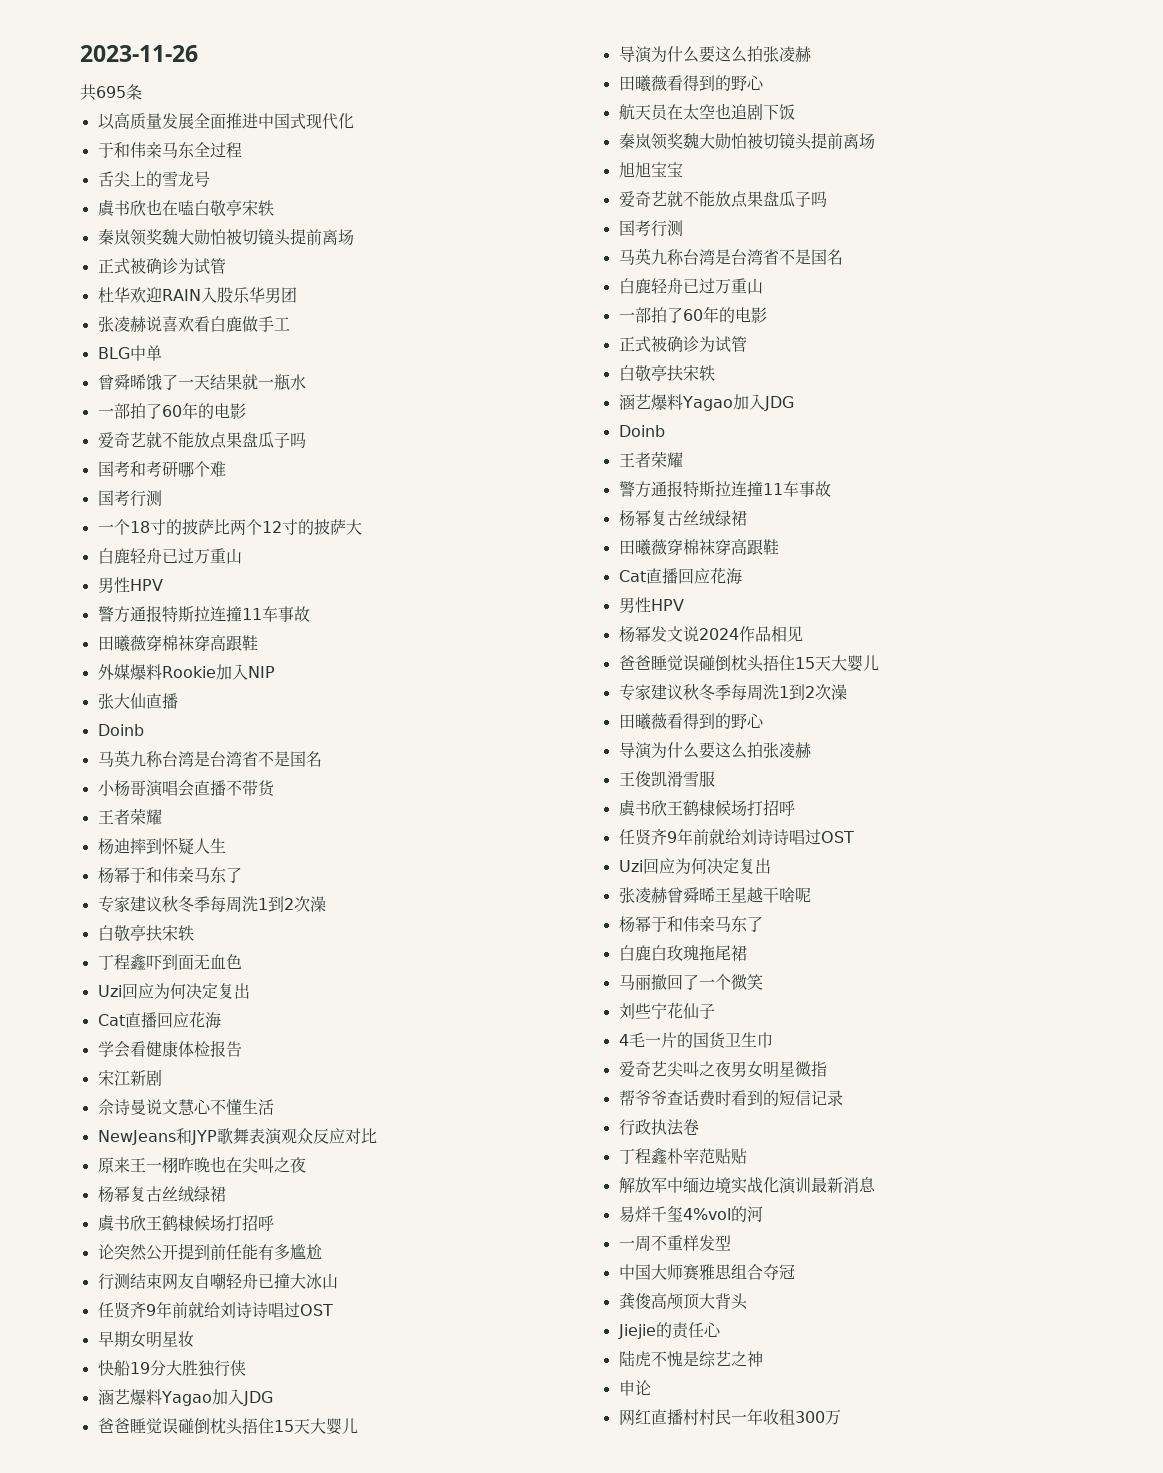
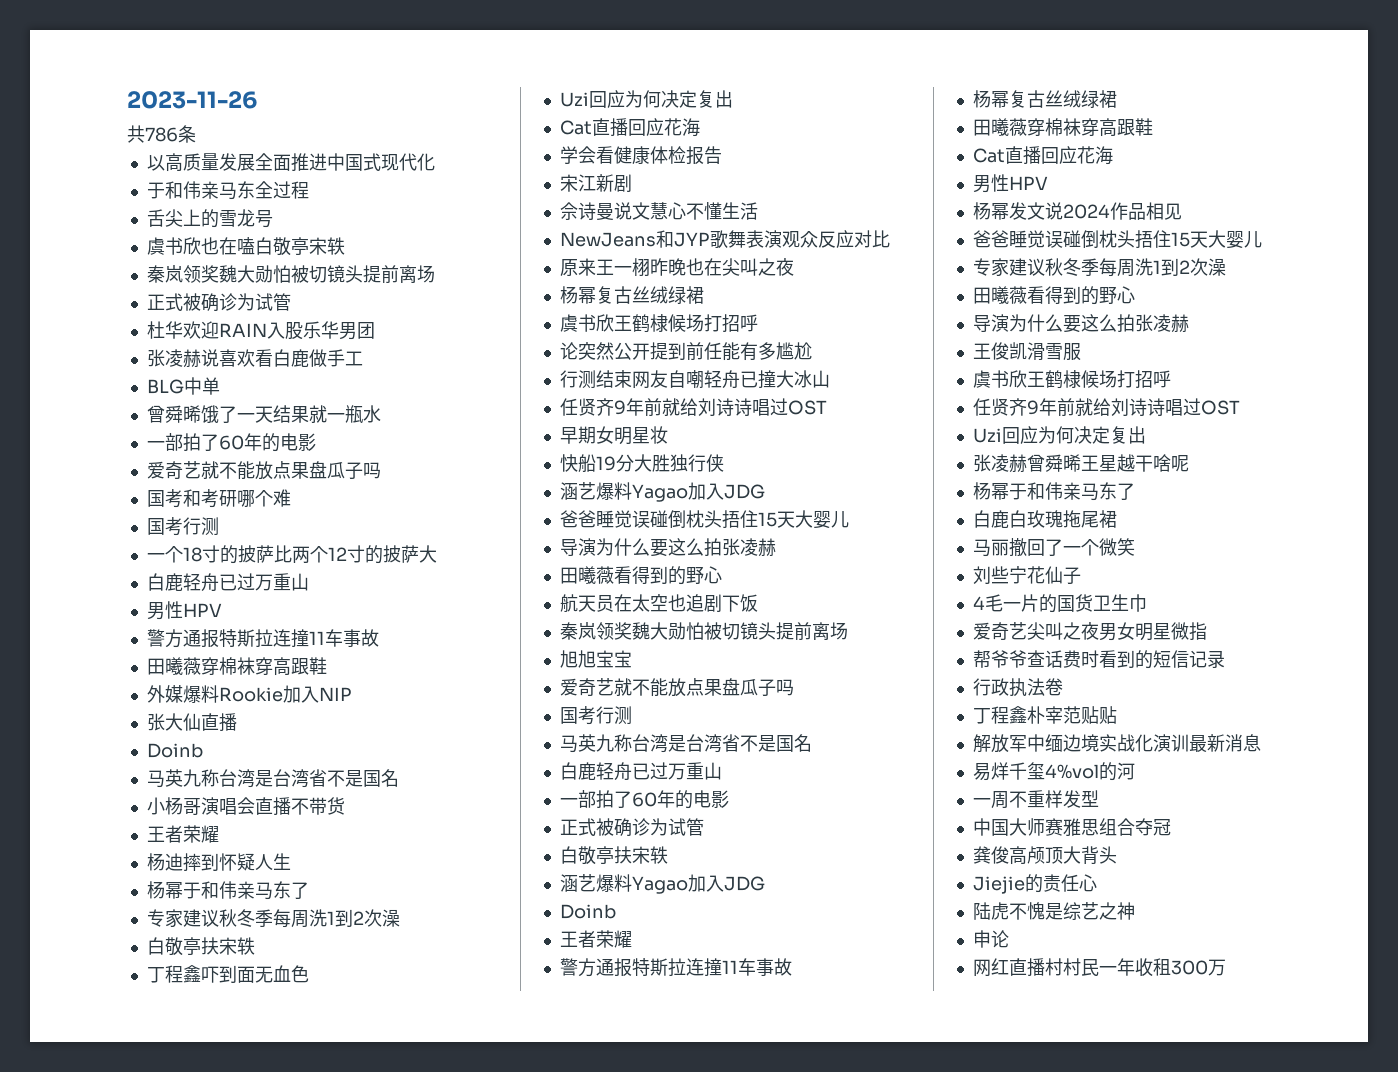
[96,86,126,98] 695 -> [145,127,178,142] 786

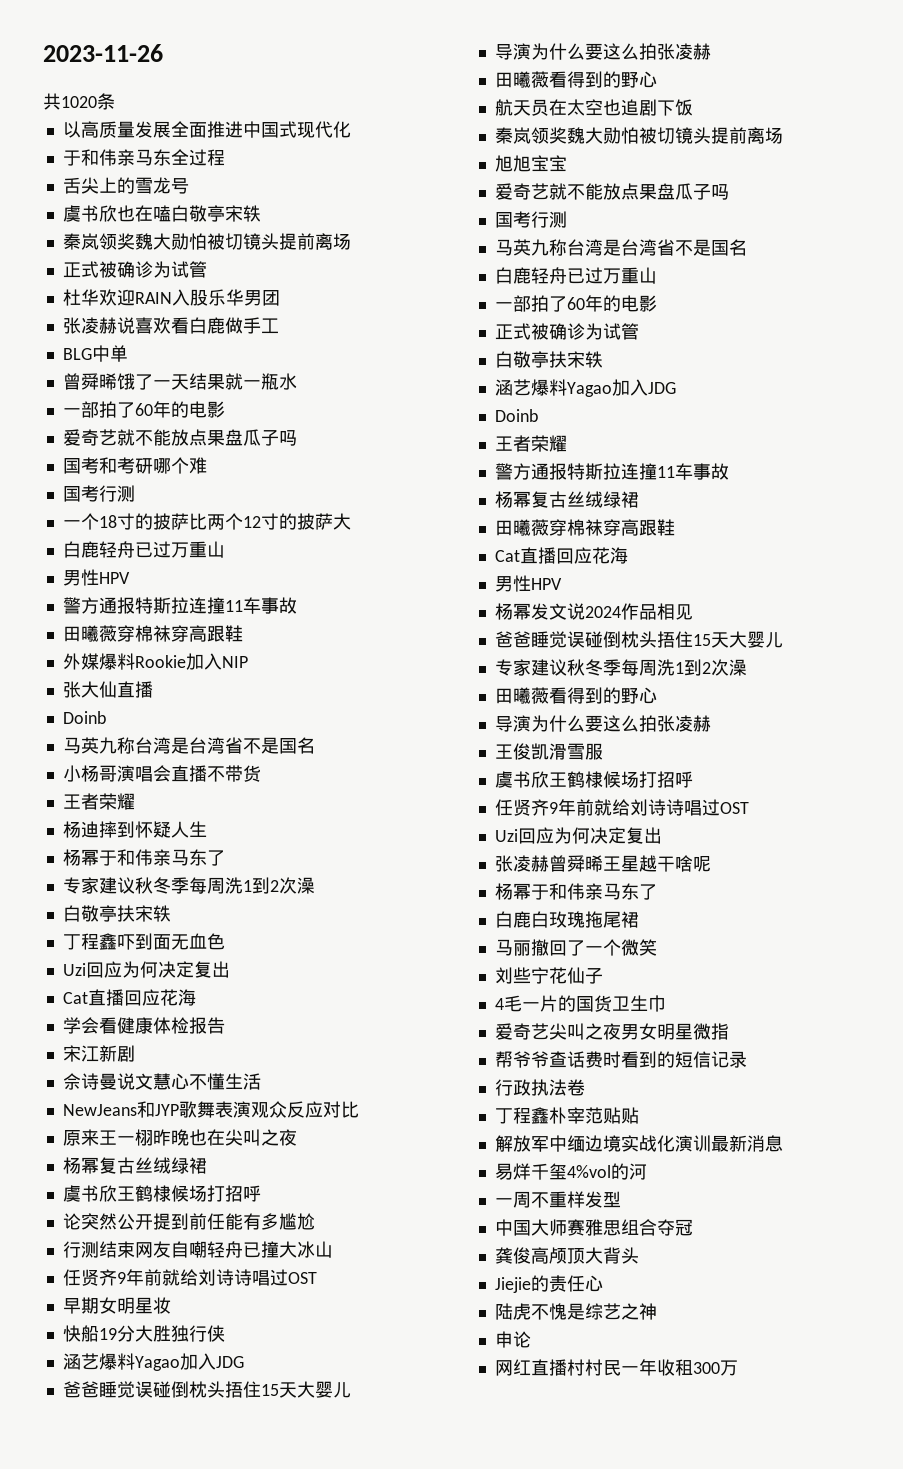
[145,127,178,142] 786 -> [61,96,97,108] 1020

